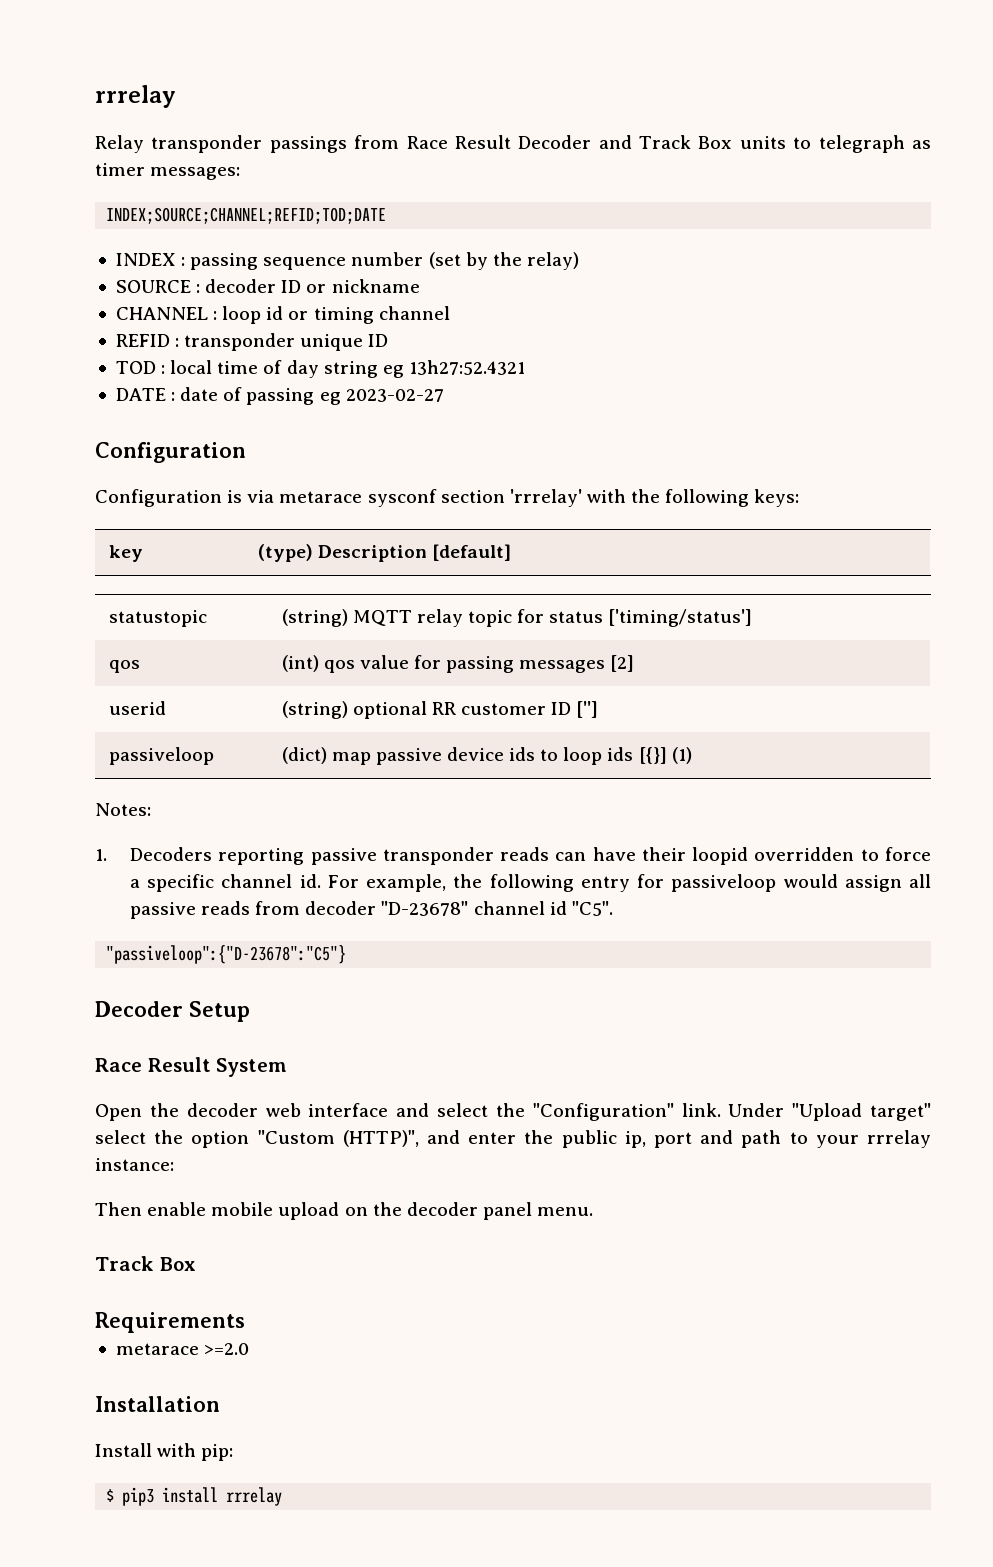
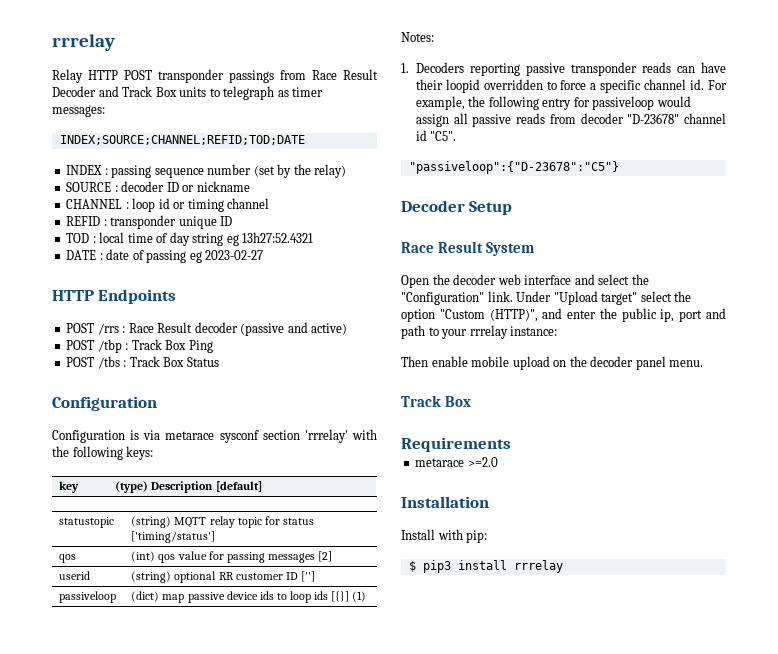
(144, 144) none -> [88,70,152,80] HTTP POST
(444, 395) none -> [52,289,177,304] [66,322,348,336] [66,339,213,353] [66,356,219,369] // HTTP Endpoints // POST /rrs : Race Result decoder (passive and active) // POST /tbp : Track Box Ping // POST /tbs : Track Box Status

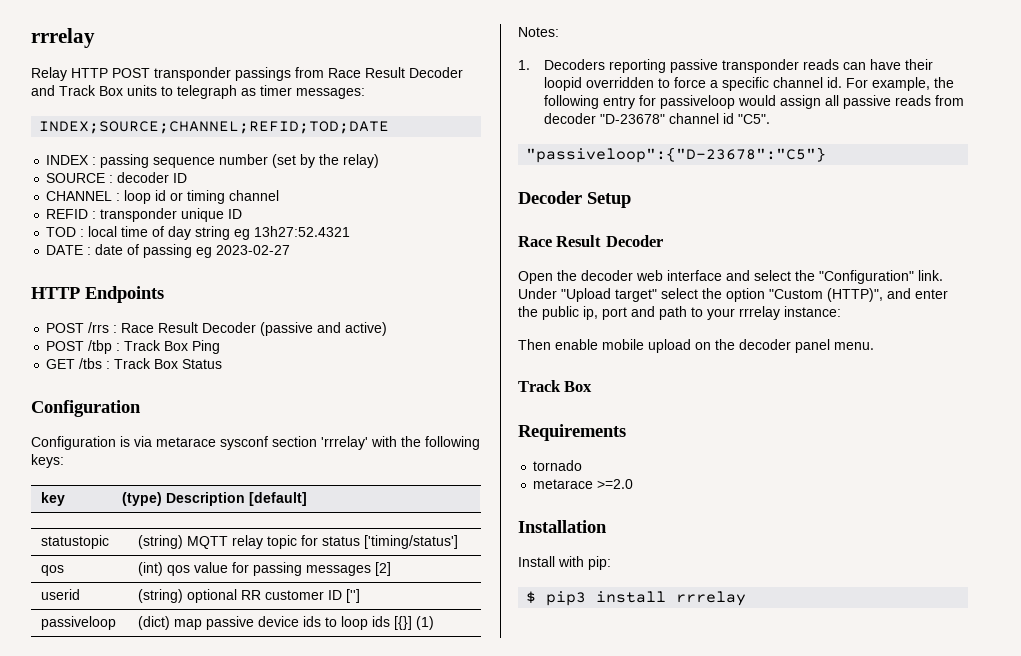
[182,181,250,192] or nickname -> (188, 178) none
[194,322,238,333] decoder -> [202,322,257,333] Decoder
[66,357,95,367] POST -> [46,359,76,369] GET
[485,242,535,256] System -> [605,235,663,247] Decoder
(511, 444) none -> [533,460,583,471] // tornado

